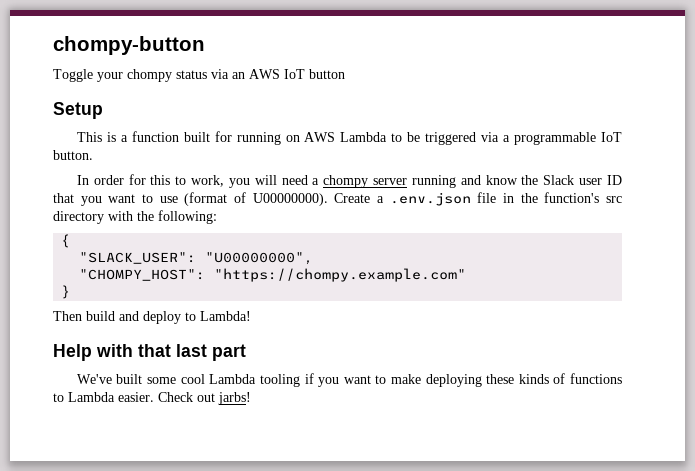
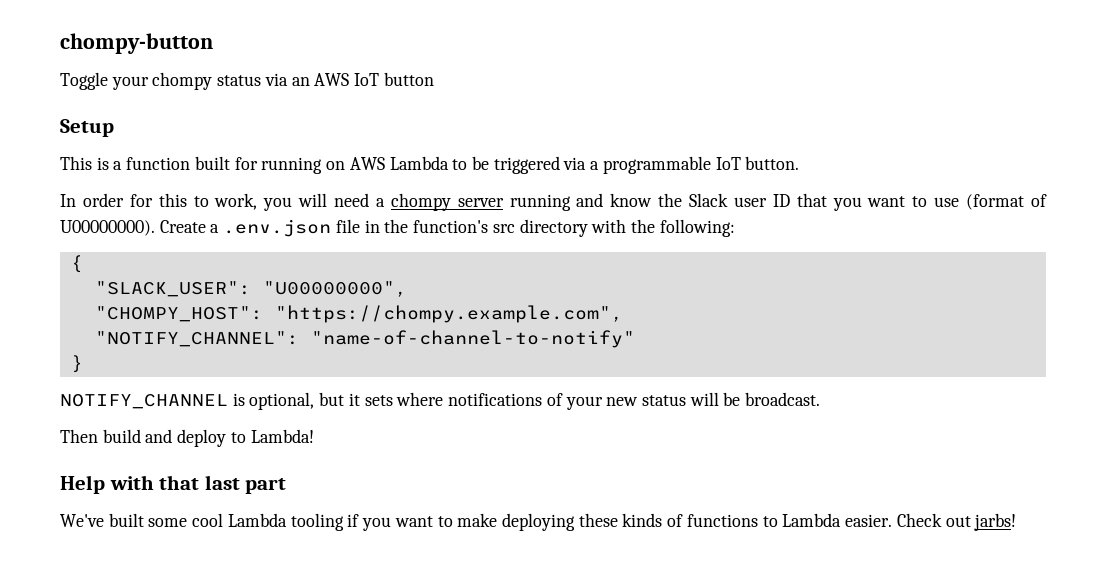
[214,268,467,282] [61,285,71,299] "https://chompy.example.com" // } -> [274,305,623,323] [94,330,635,348] [70,355,83,373] [60,392,821,410] "https://chompy.example.com", // "NOTIFY_CHANNEL": "name-of-channel-to-notify" // } // NOTIFY_CHANNEL is optional, but it sets where notifications of your new status will be broadcast.

